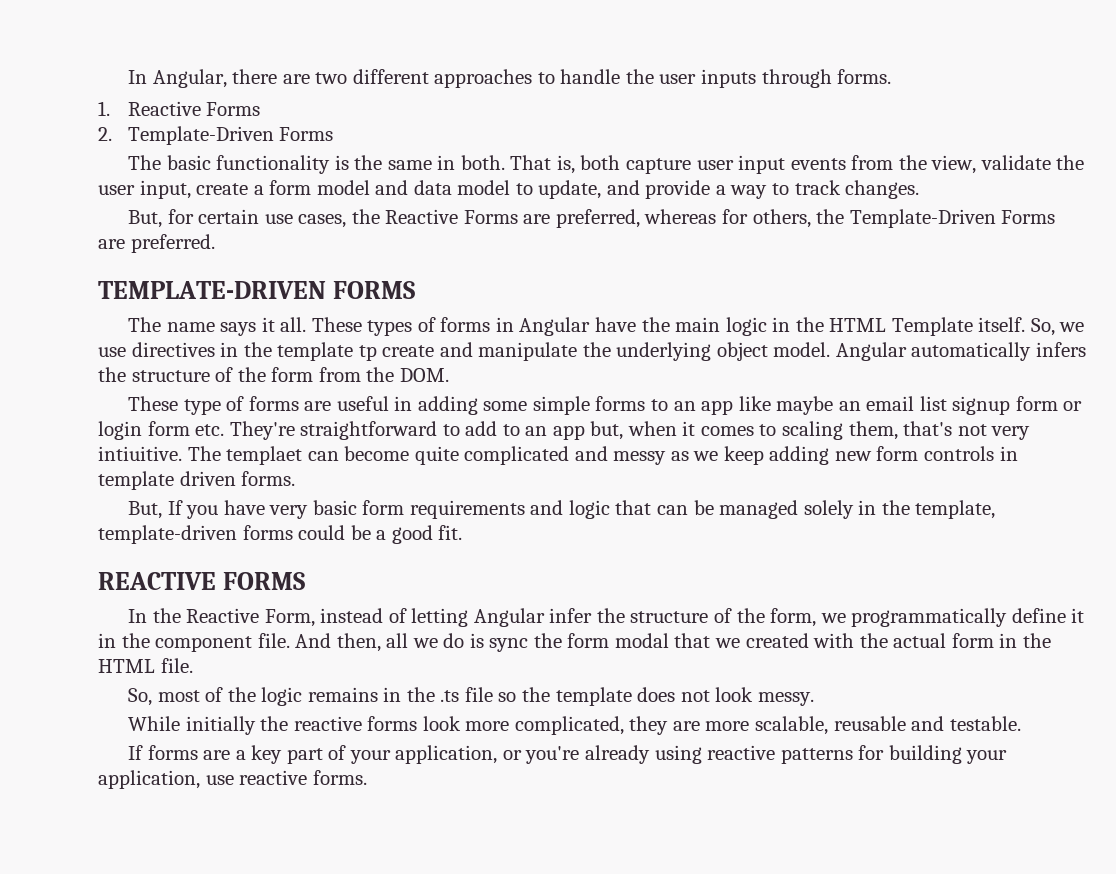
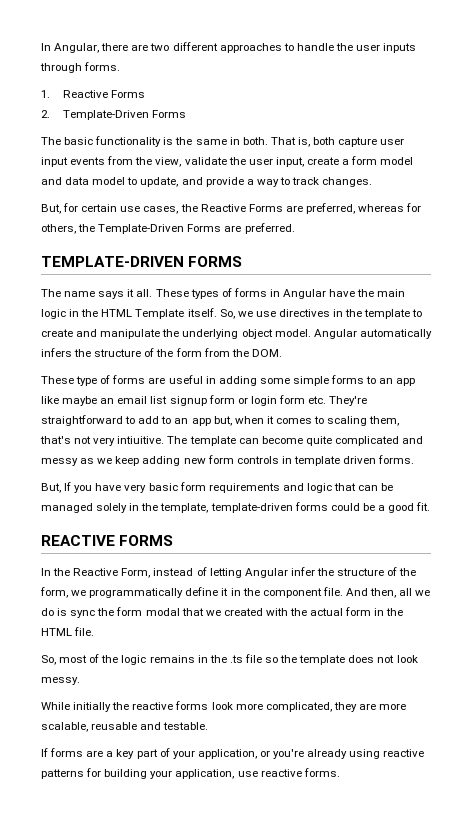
[358,345,377,361] tp -> [412,309,423,317] to
[226,446,303,465] templaet -> [189,436,236,446] template

